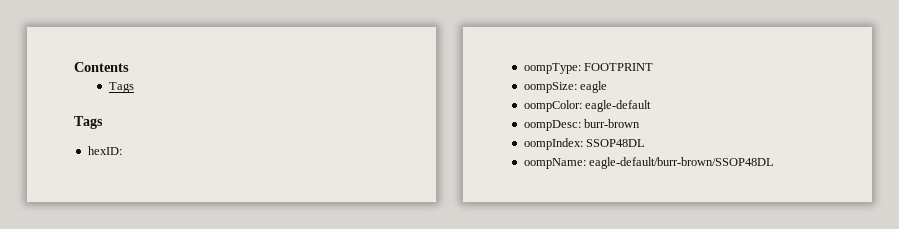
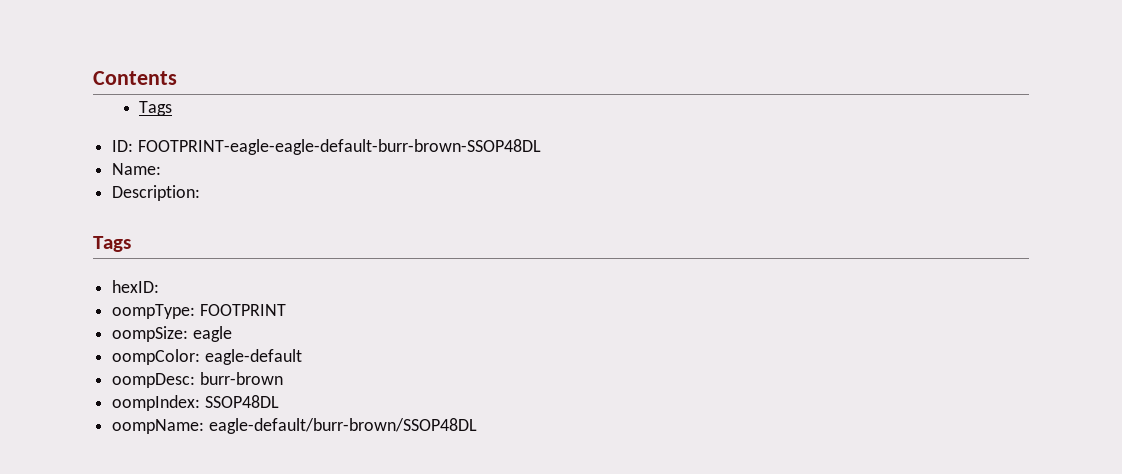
(134, 87) none -> [112,139,541,155] [112,163,162,175] [112,185,201,201] // ID: FOOTPRINT-eagle-eagle-default-burr-brown-SSOP48DL // Name: // Description:

